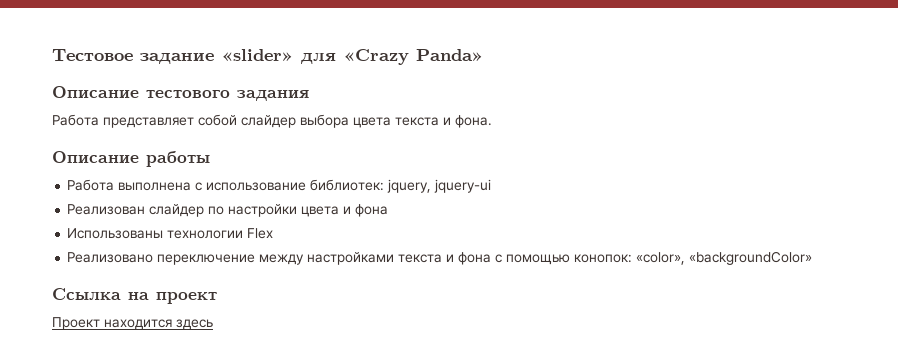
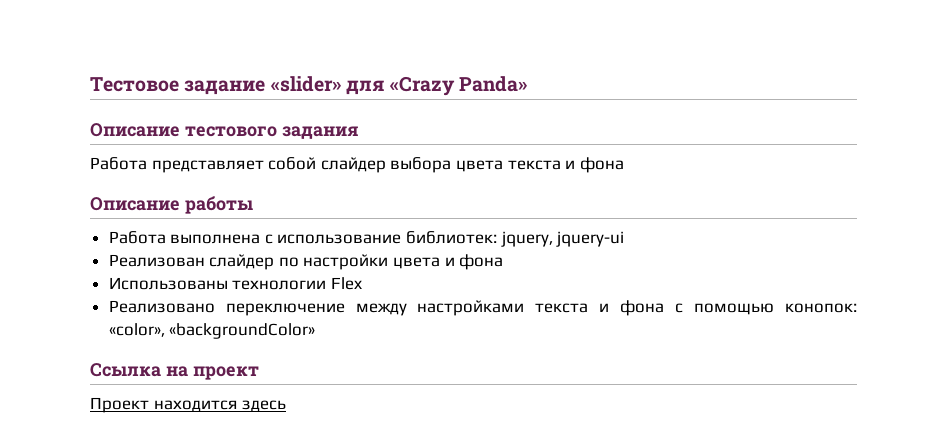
[455,115,492,128] фона. -> [579,157,624,173] фона

